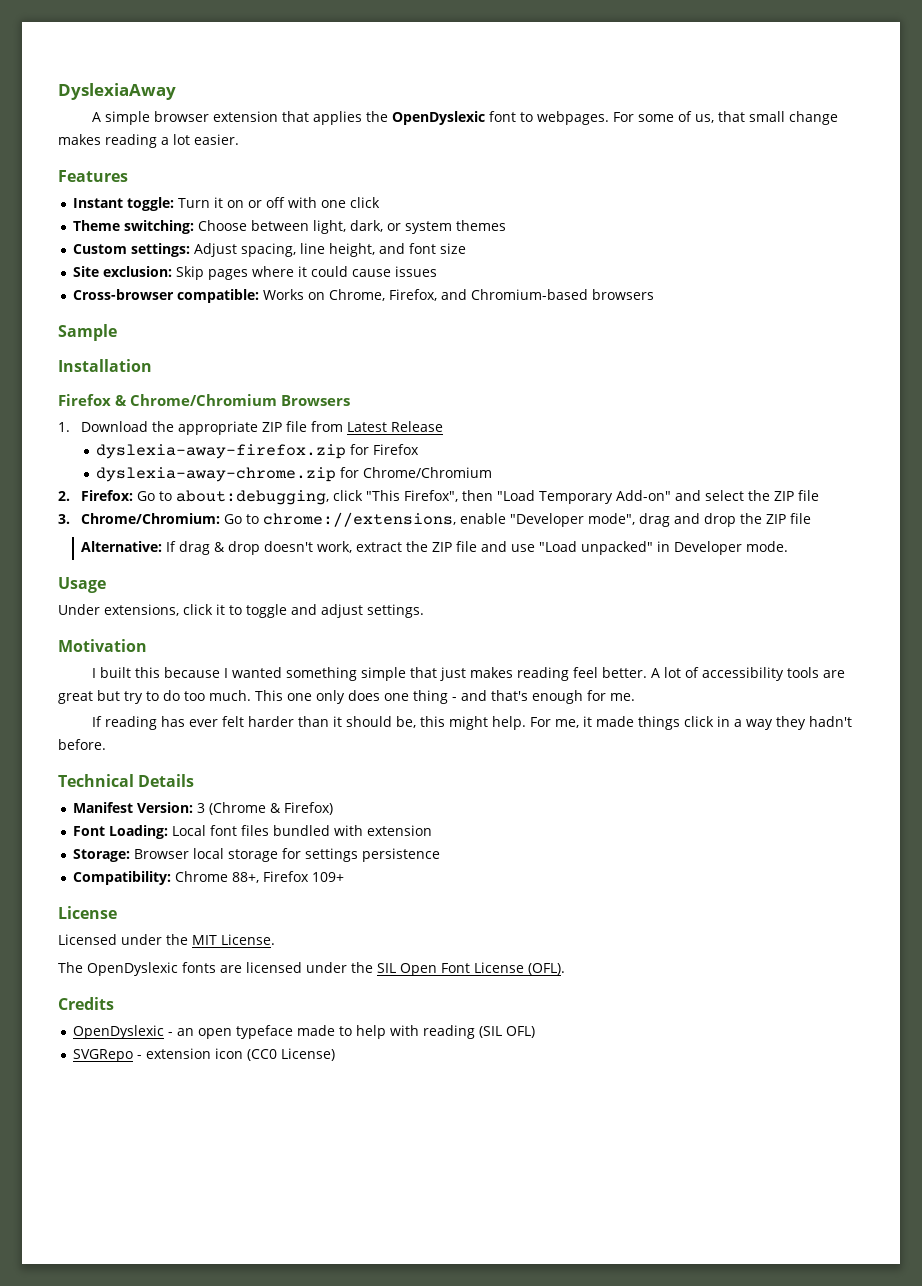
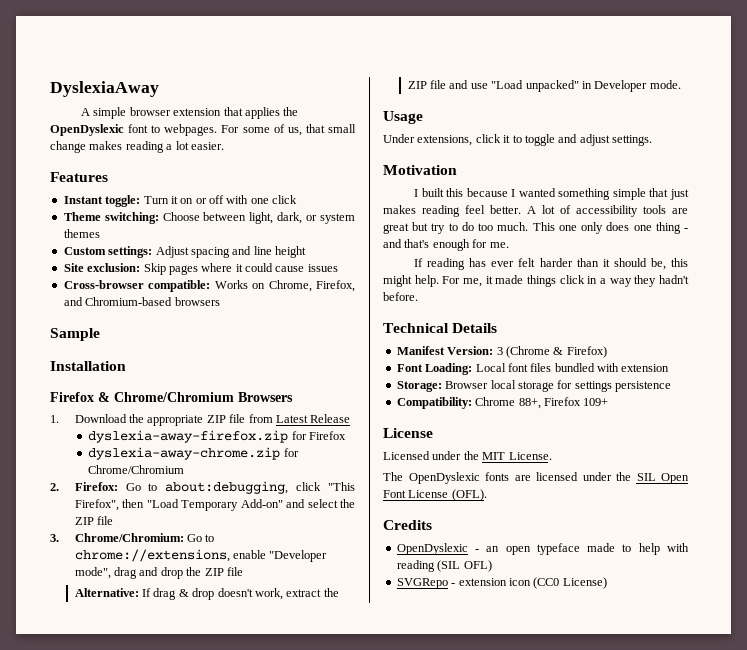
[240,243,466,257] spacing, line height, and font size -> [190,246,306,258] spacing and line height

